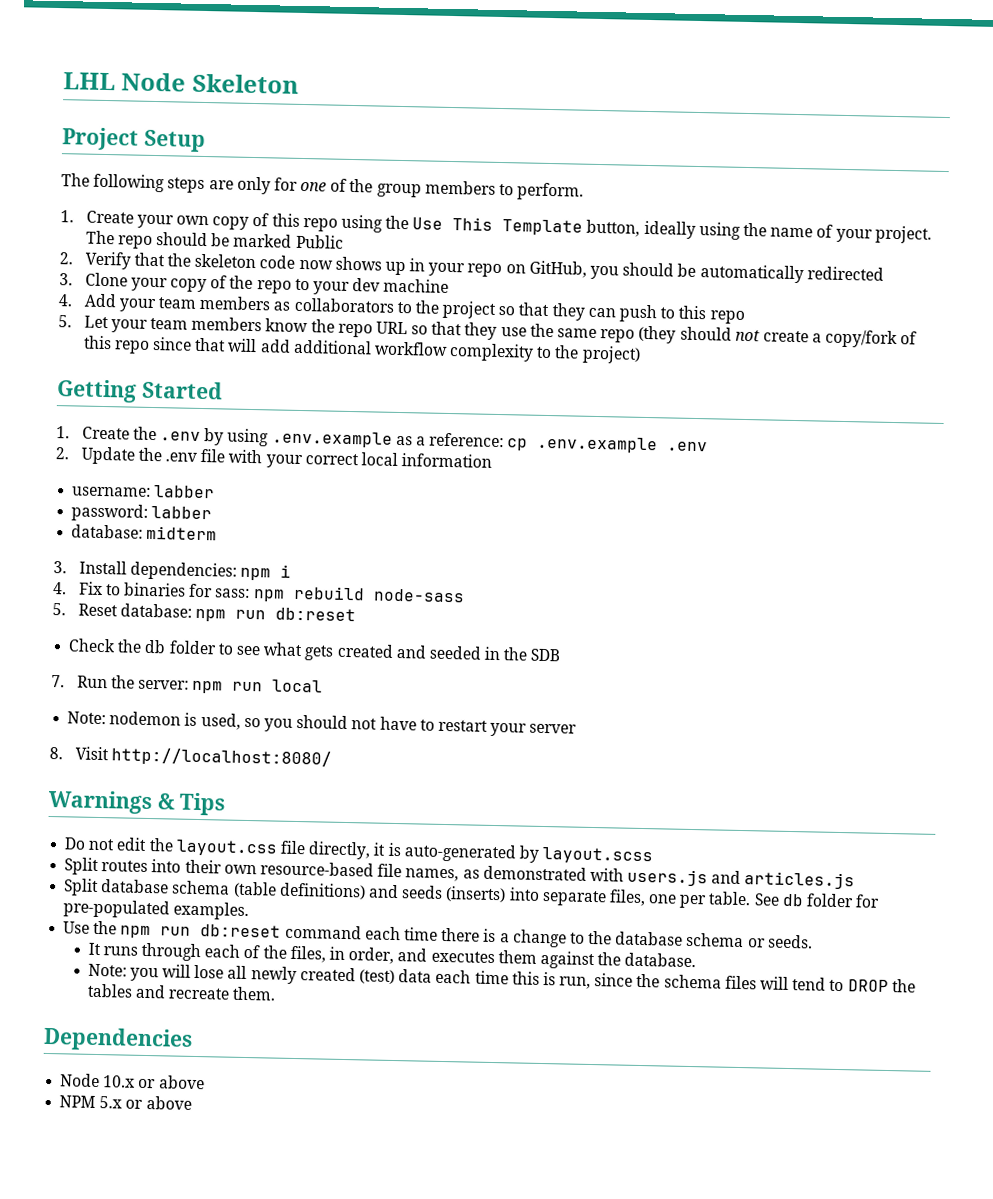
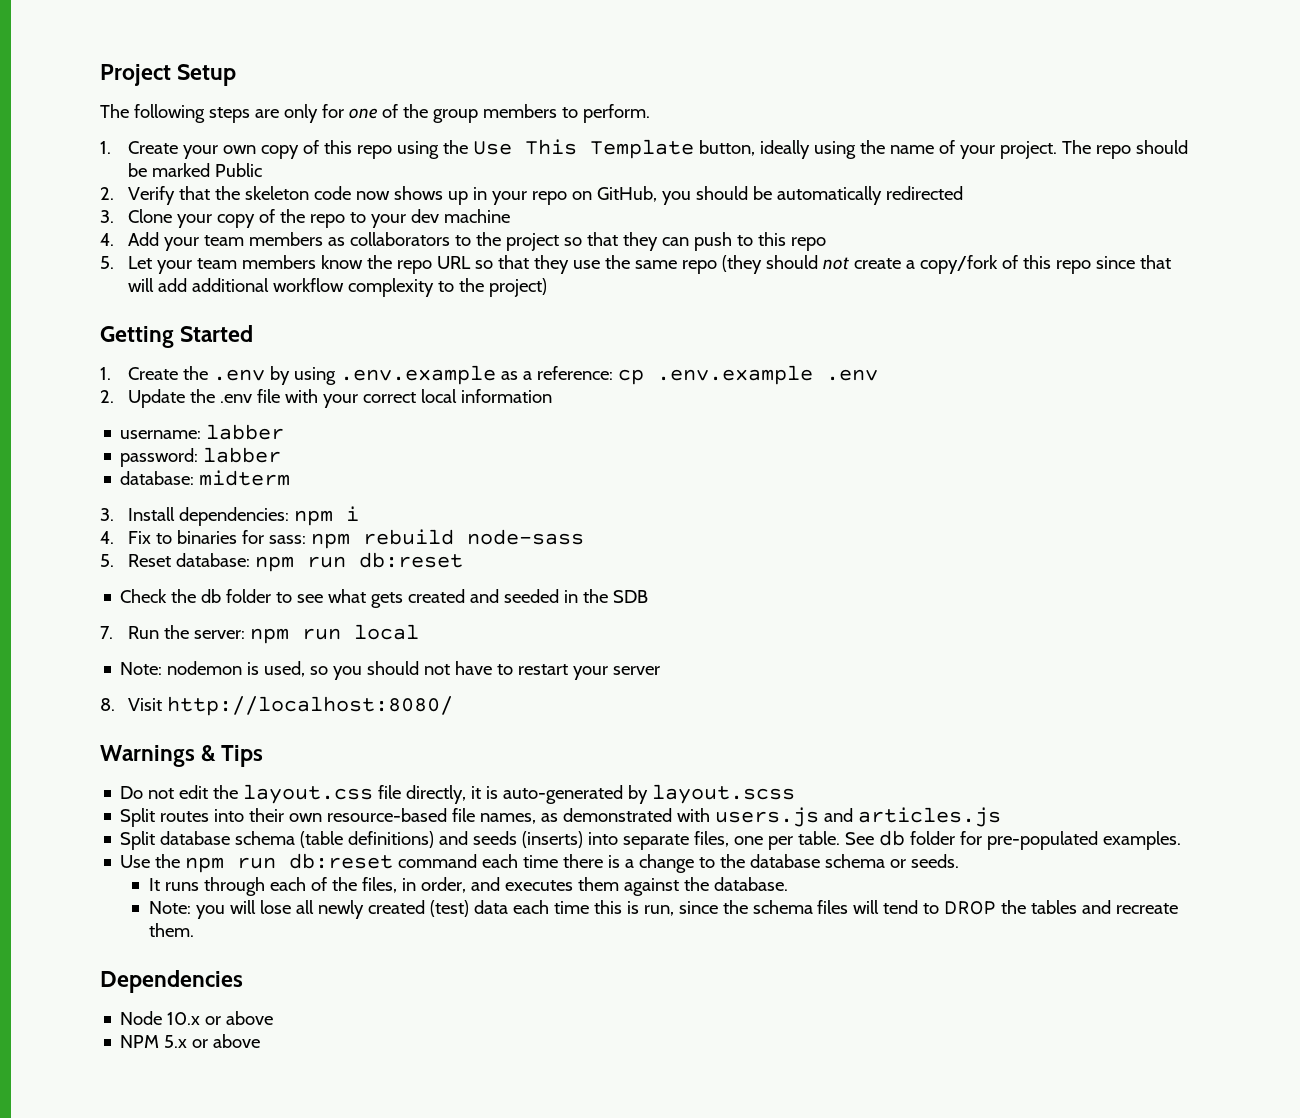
[63,72,299,94] LHL Node Skeleton // -> (100, 75) none

